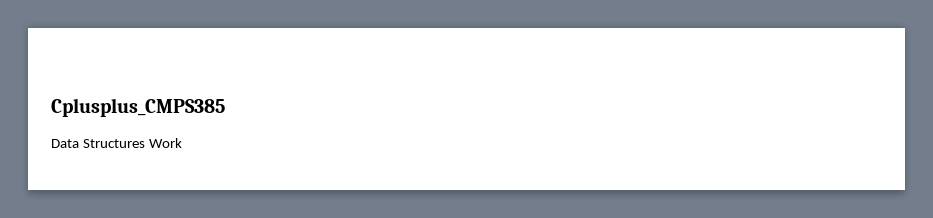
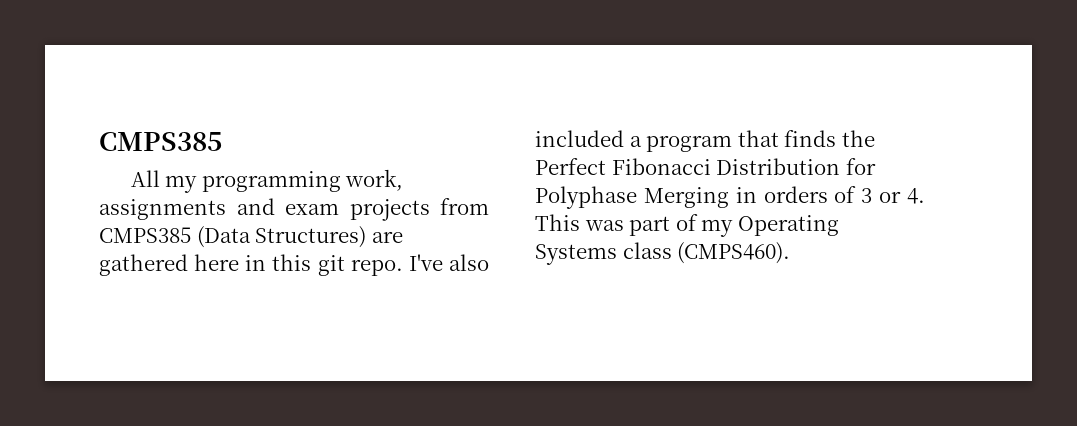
[51,98,225,117] [51,138,182,148] Cplusplus_CMPS385 // Data Structures Work -> [99,132,222,151] [130,169,404,193] [99,198,489,221] [99,226,403,248] [99,254,489,276] [535,130,875,152] [535,158,876,175] [535,186,925,209] [535,214,839,237] [535,242,791,265] CMPS385 // All my programming work, assignments and exam projects from CMPS385 (Data Structures) are gathered here in this git repo. I've also included a program that finds the Perfect Fibonacci Distribution for Polyphase Merging in orders of 3 or 4. This was part of my Operating Systems class (CMPS460).

